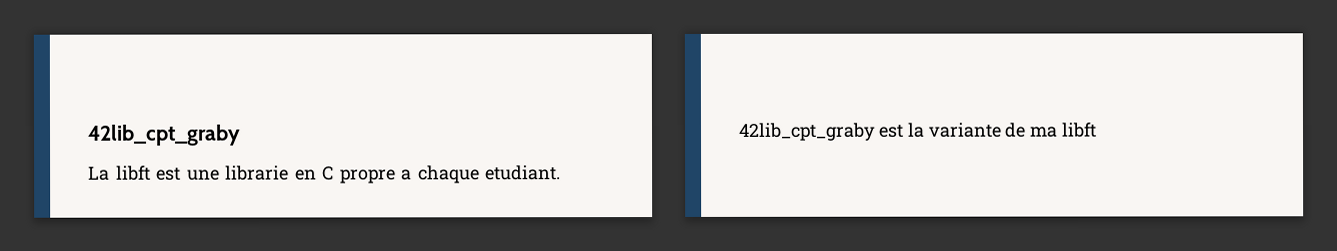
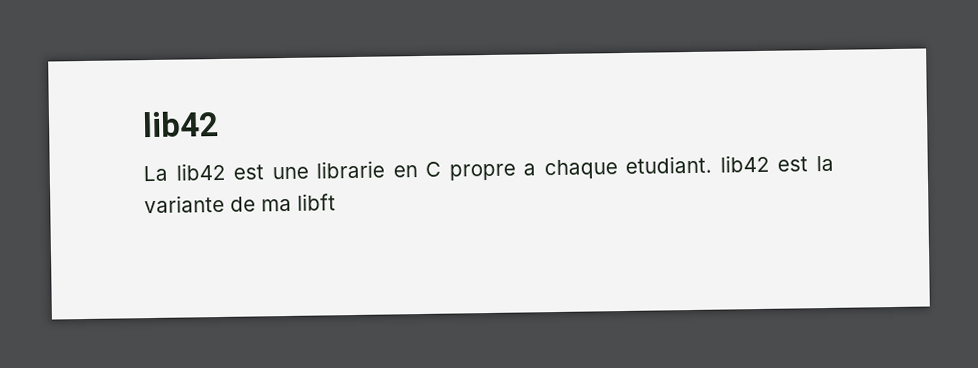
[87,124,241,146] 42lib_cpt_graby -> [142,111,219,138] lib42
[115,165,151,181] libft -> [175,162,226,181] lib42
[738,122,876,141] 42lib_cpt_graby -> [719,154,770,173] lib42

